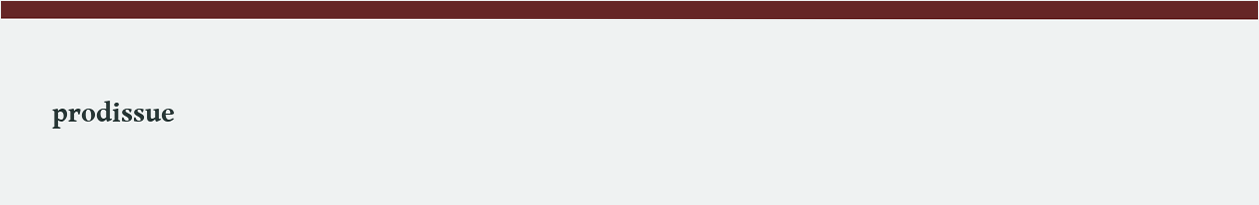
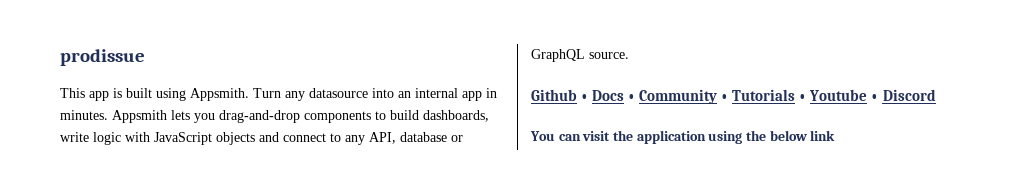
(176, 114) none -> [60,88,497,101] [60,110,489,123] [60,132,463,145] [531,49,629,62] [531,89,936,104] [530,130,836,144] // This app is built using Appsmith. Turn any datasource into an internal app in minutes. Appsmith lets you drag-and-drop components to build dashboards, write logic with JavaScript objects and connect to any API, database or GraphQL source. // Github • Docs • Community • Tutorials • Youtube • Discord // You can visit the application using the below link

